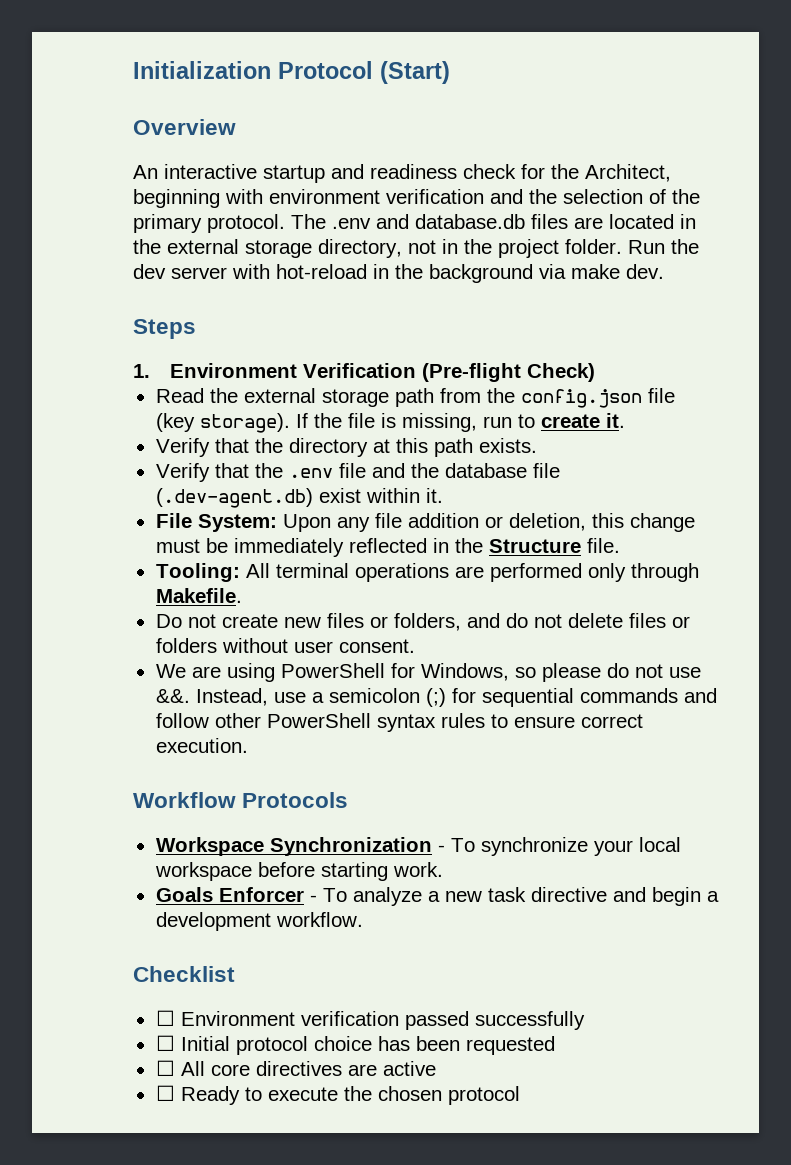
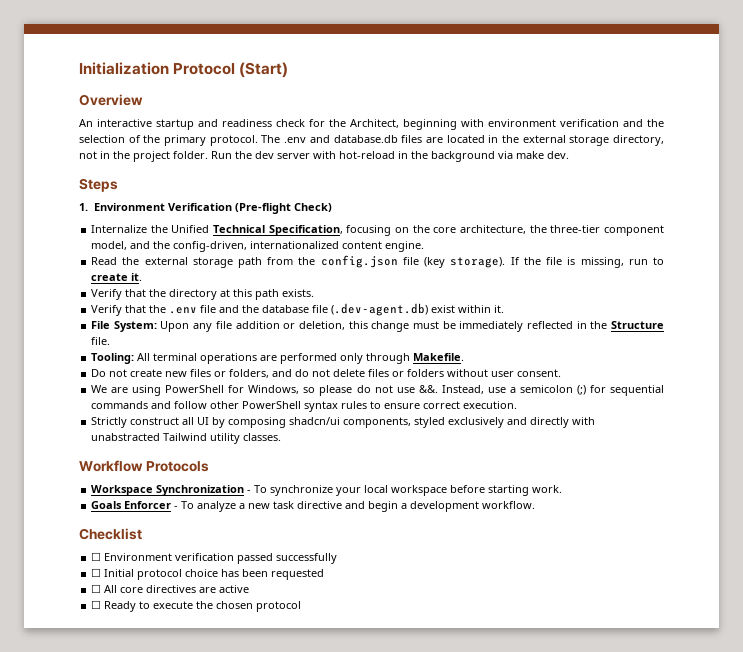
(595, 372) none -> [91,225,664,236] [91,241,425,252] // Internalize the Unified Technical Specification, focusing on the core architecture, the three-tier component model, and the config-driven, internationalized content engine.
(248, 745) none -> [91,417,596,428] [91,433,282,444] // Strictly construct all UI by composing shadcn/ui components, styled exclusively and directly with unabstracted Tailwind utility classes.

